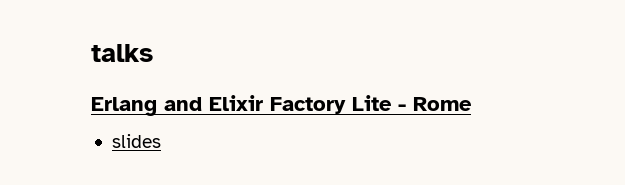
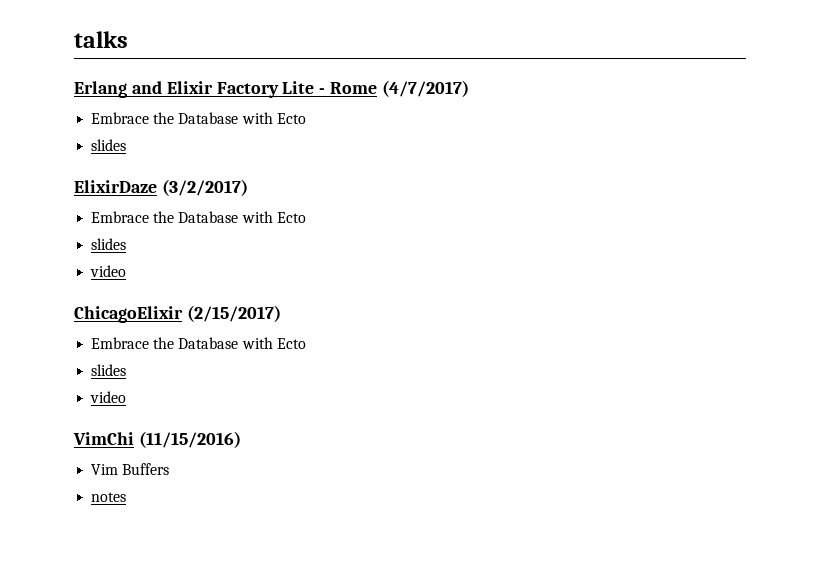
[111,134,161,148] // slides -> [382,80,470,97] [91,112,306,124] [91,139,127,151] [74,179,248,196] [91,211,306,223] [91,238,127,250] [90,265,127,277] [74,305,281,323] [91,337,306,349] [91,364,127,376] [90,391,127,403] [73,431,241,448] [91,463,170,475] [91,492,127,502] (4/7/2017) // Embrace the Database with Ecto // slides // ElixirDaze (3/2/2017) // Embrace the Database with Ecto // slides // video // ChicagoElixir (2/15/2017) // Embrace the Database with Ecto // slides // video // VimChi (11/15/2016) // Vim Buffers // notes

